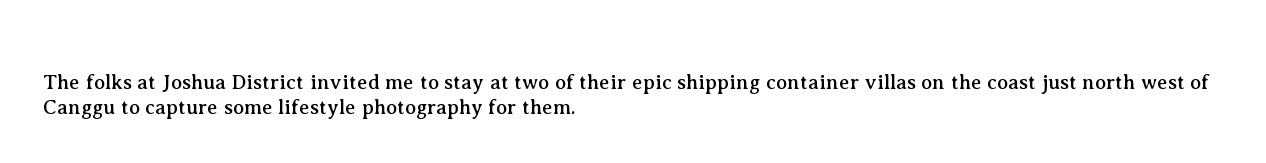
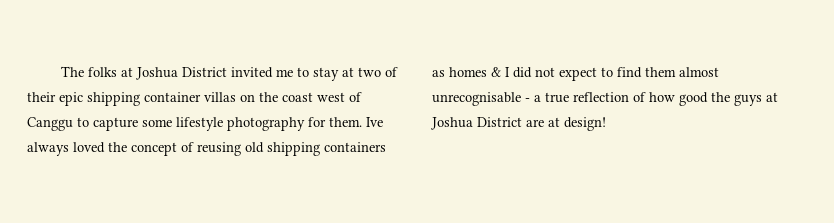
[1040,74,1136,94] just north -> (313, 97) none
(575, 106) none -> [366,117,383,127] [27,142,386,156] [432,67,719,81] [432,92,778,106] [431,117,606,131] Ive always loved the concept of reusing old shipping containers as homes & I did not expect to find them almost unrecognisable - a true reflection of how good the guys at Joshua District are at design!

